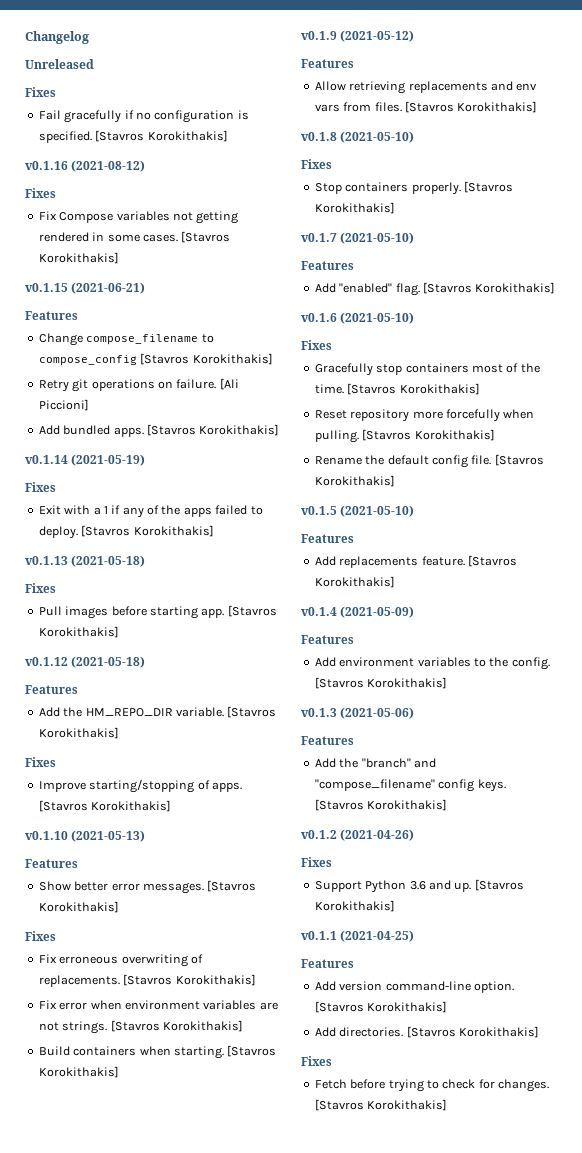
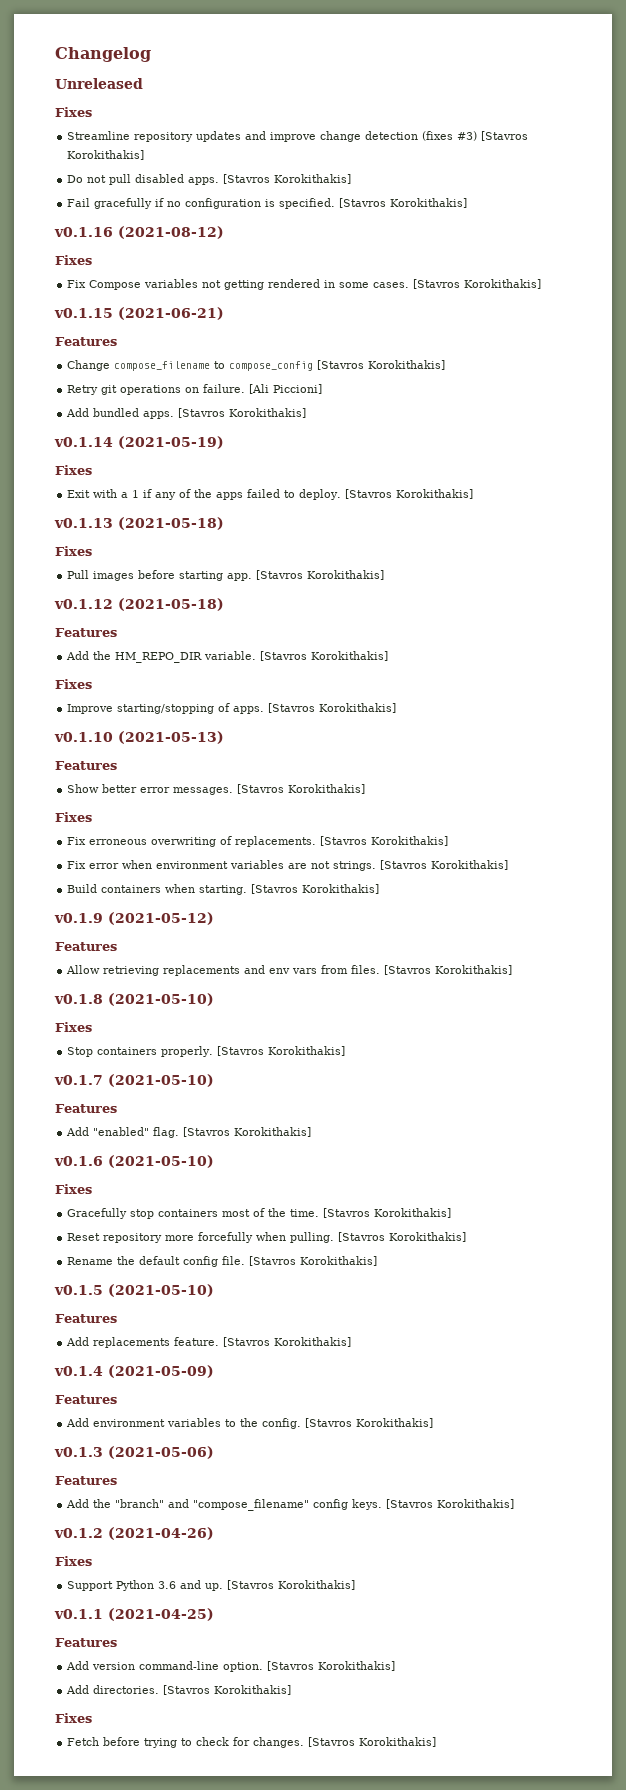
(56, 92) none -> [67,131,529,142] [67,150,145,160] [67,174,352,185] // Streamline repository updates and improve change detection (fixes #3) [Stavros Korokithakis] // Do not pull disabled apps. [Stavros Korokithakis]

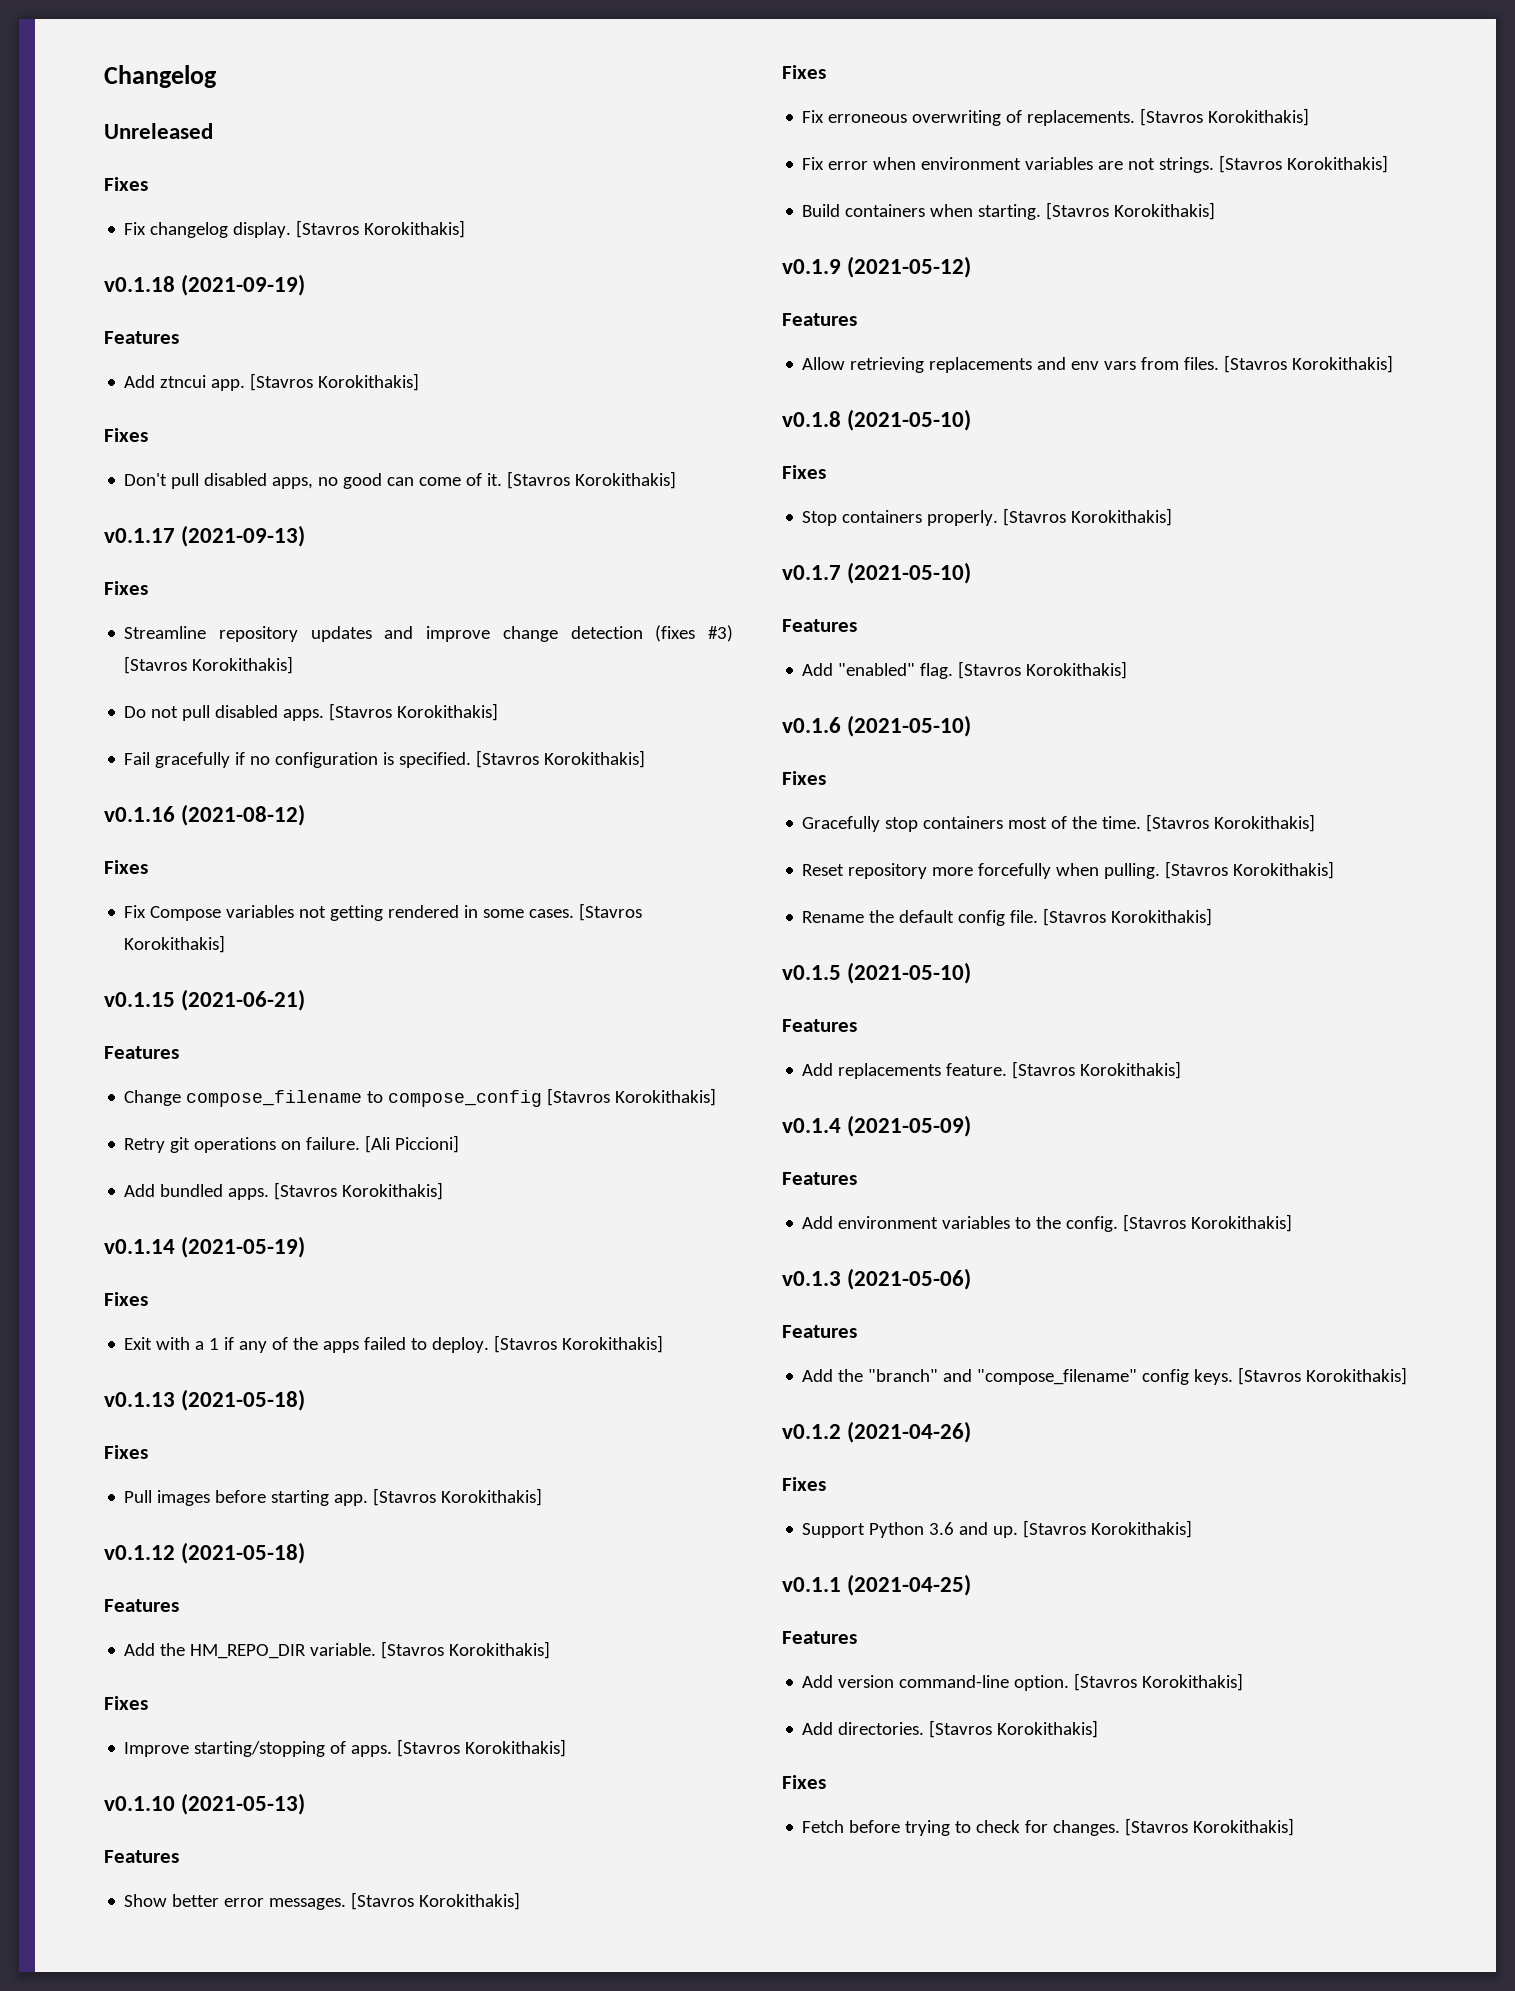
(92, 112) none -> [124,220,466,238] [104,274,306,296] [104,331,179,344] [124,373,420,391] [104,428,148,442] [124,471,677,489] [104,525,306,547] [104,581,148,595] // Fix changelog display. [Stavros Korokithakis] // v0.1.18 (2021-09-19) // Features // Add ztncui app. [Stavros Korokithakis] // Fixes // Don't pull disabled apps, no good can come of it. [Stavros Korokithakis] // v0.1.17 (2021-09-13) // Fixes

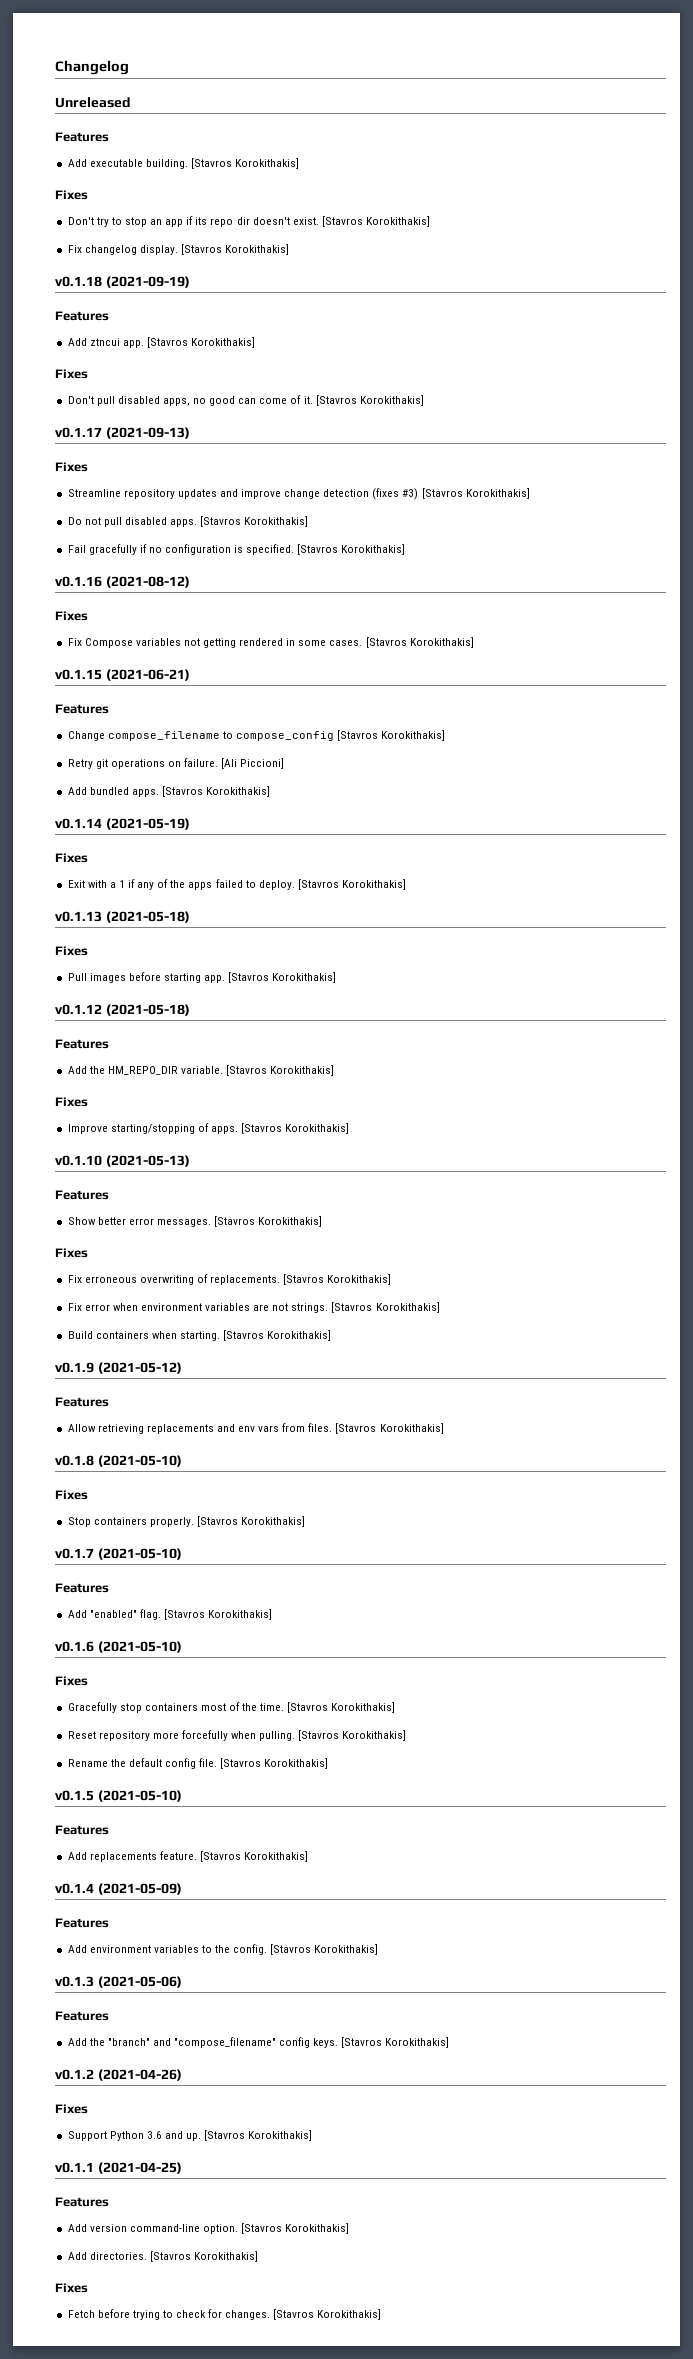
[104,177,148,191] Fixes -> [55,132,109,142] [67,158,300,169] [55,190,88,200] [67,216,431,227] Features // Add executable building. [Stavros Korokithakis] // Fixes // Don't try to stop an app if its repo dir doesn't exist. [Stavros Korokithakis]

